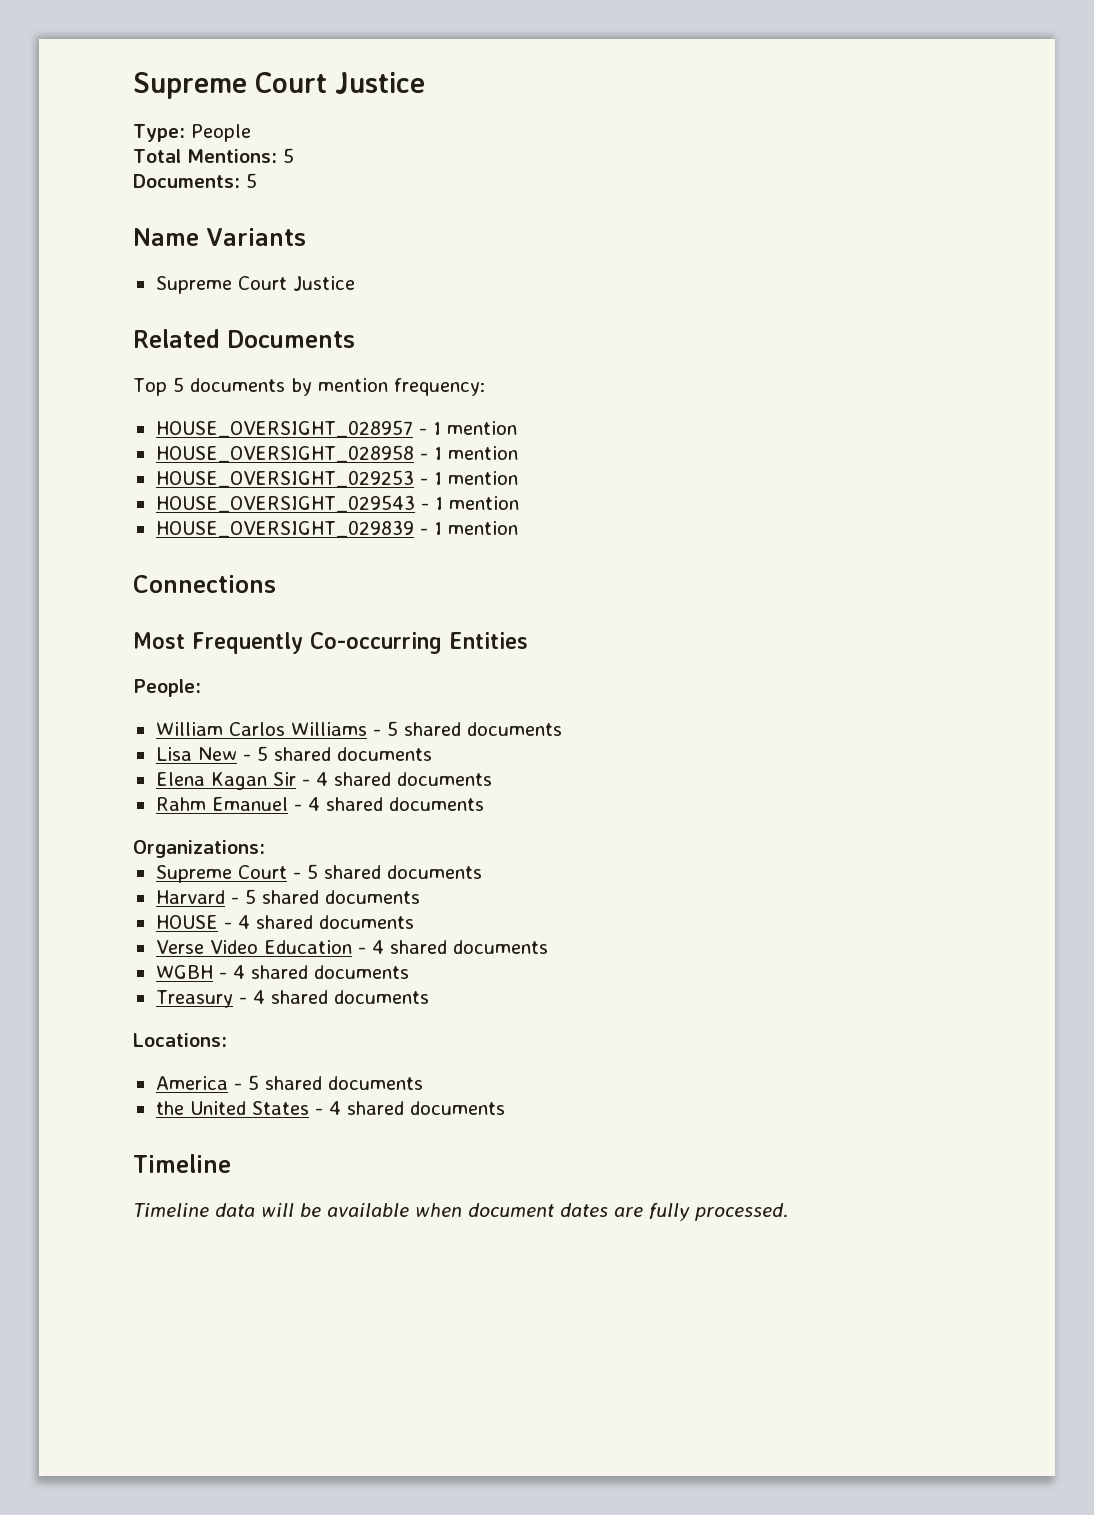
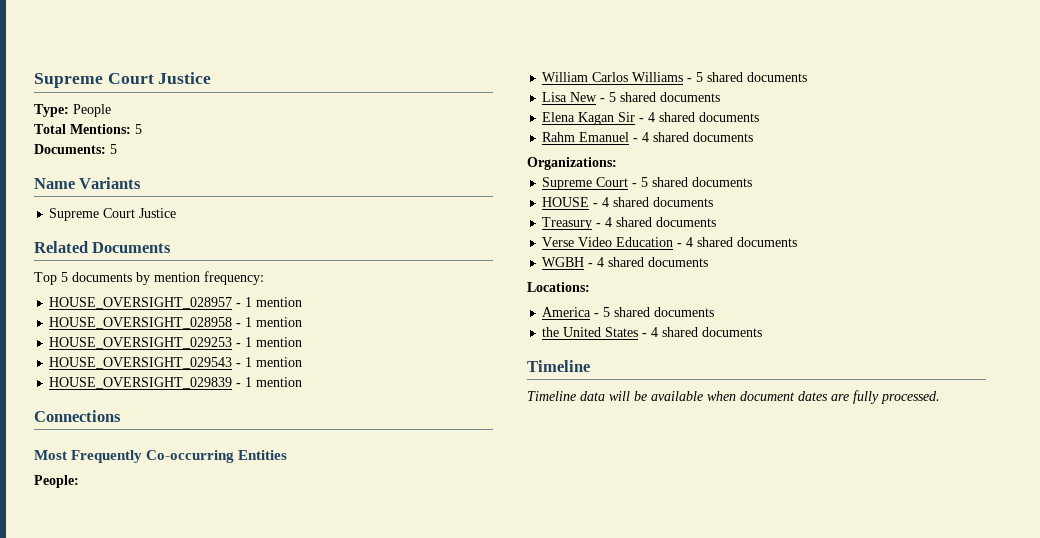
[155,889,420,904] [155,915,218,929] Harvard - 5 shared documents // HOUSE -> [542,197,714,207] [542,217,593,230] HOUSE - 4 shared documents // Treasury
[155,990,429,1008] // Treasury - 4 shared documents -> (709, 262) none

